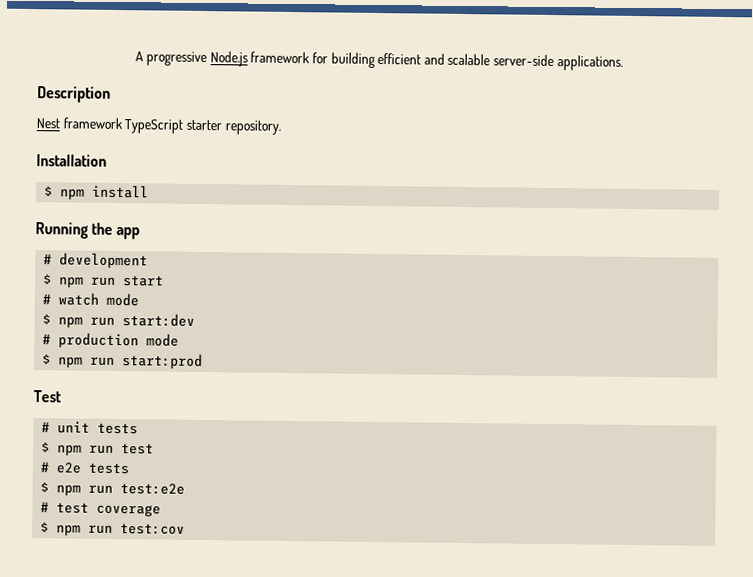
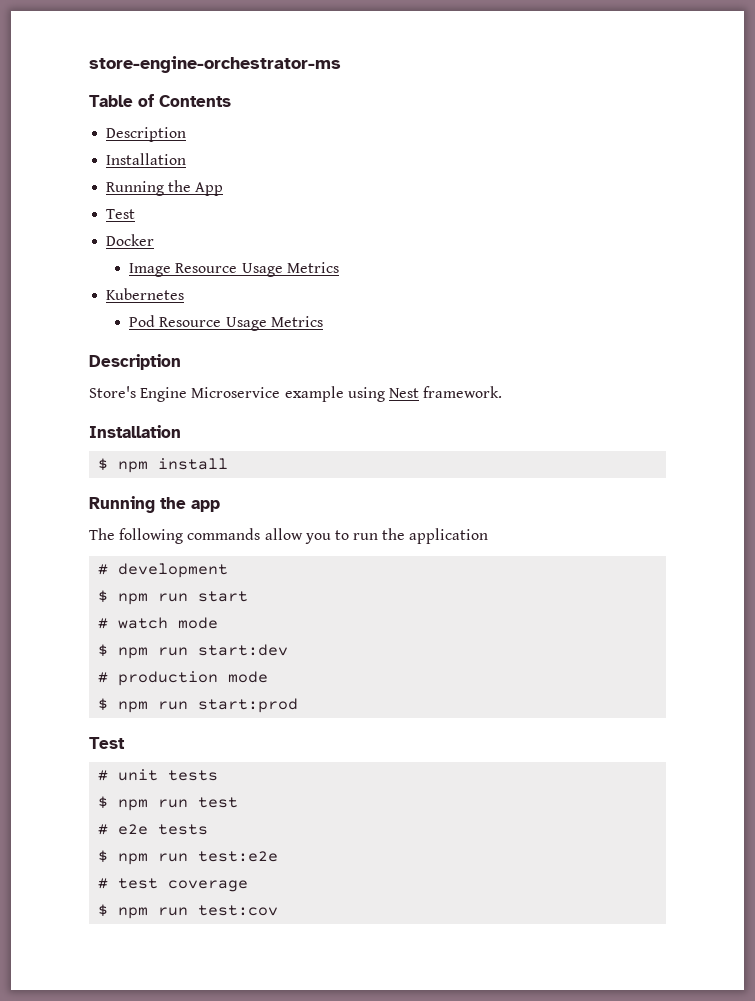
[135,51,623,71] [37,86,111,103] [36,117,281,135] A progressive Node.js framework for building efficient and scalable server-side applications. // Description // Nest framework TypeScript starter repository. -> [89,56,341,73] [89,94,231,107] [106,127,187,142] [106,153,187,165] [106,180,224,196] [106,209,136,219] [106,234,155,246] [129,262,339,277] [106,288,185,300] [129,315,323,331] [89,354,181,370] [89,386,503,402] store-engine-orchestrator-ms // Table of Contents // Description // Installation // Running the App // Test // Docker // Image Resource Usage Metrics // Kubernetes // Pod Resource Usage Metrics // Description // Store's Engine Microservice example using Nest framework.
(141, 233) none -> [89,528,489,544] // The following commands allow you to run the application

